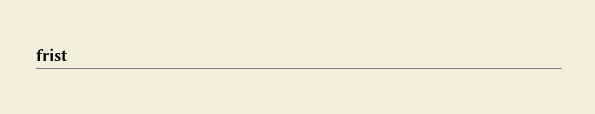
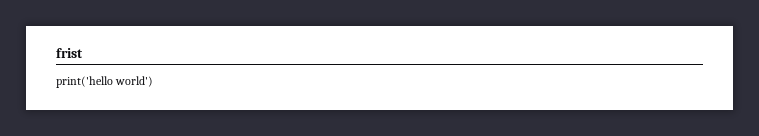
(67, 54) none -> [56,76,154,88] // print('hello world')

